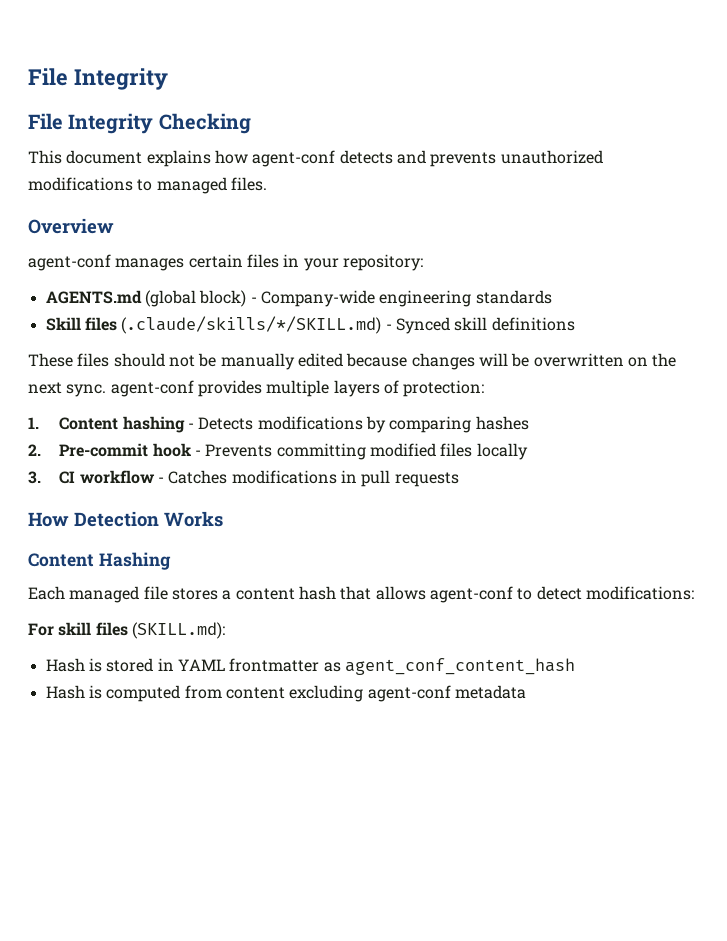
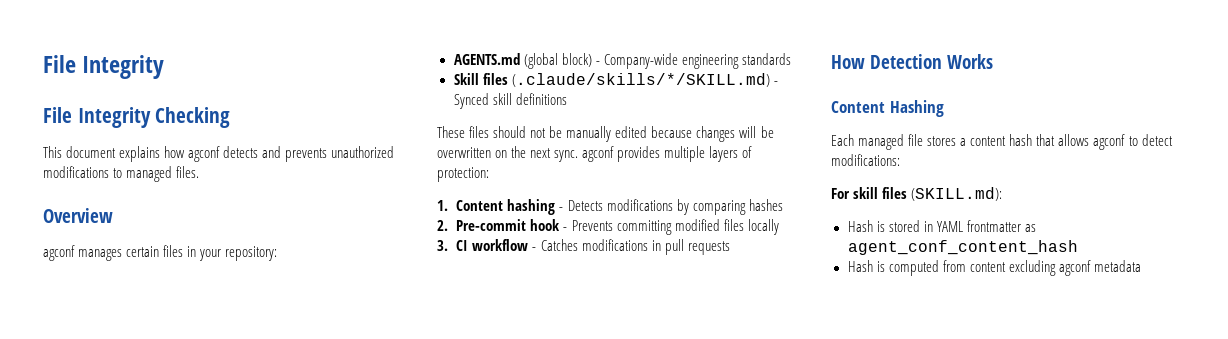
[252,150,336,167] agent-conf -> [188,146,221,162] agconf
[28,254,111,271] agent-conf -> [43,245,75,261] agconf
[110,380,194,397] agent-conf -> [582,146,615,162] agconf
[429,586,513,603] agent-conf -> [1093,134,1126,150] agconf
[367,685,451,702] agent-conf -> [1058,260,1091,276] agconf

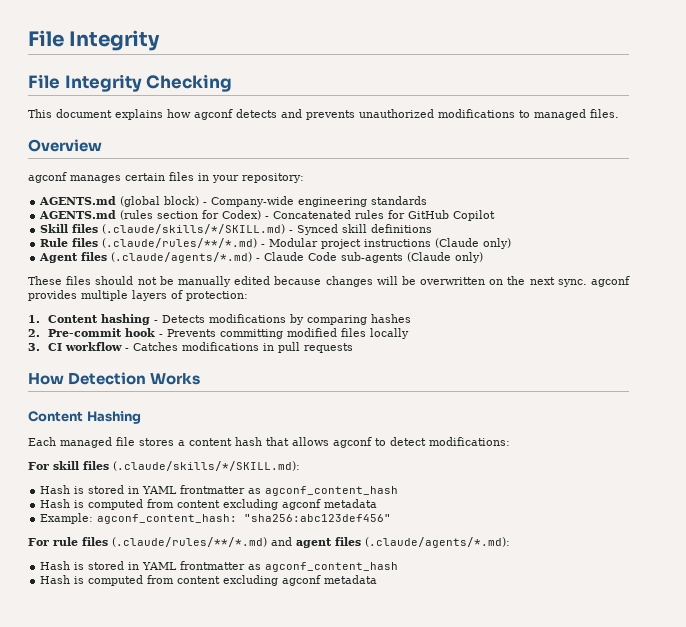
(791, 59) none -> [39,210,496,221] // AGENTS.md (rules section for Codex) - Concatenated rules for GitHub Copilot
(567, 99) none -> [40,238,512,249] [39,252,484,263] // Rule files (.claude/rules/**/*.md) - Modular project instructions (Claude only) // Agent files (.claude/agents/*.md) - Claude Code sub-agents (Claude only)
[911,187,1003,201] [847,220,1036,232] [847,240,1078,255] [847,260,1141,276] (SKILL.md): // Hash is stored in YAML frontmatter as agent_conf_content_hash // Hash is computed from content excluding agconf metadata -> [113,461,300,471] [40,485,399,496] [40,499,378,510] [40,513,392,524] [28,537,510,548] [40,561,399,572] [40,575,378,586] (.claude/skills/*/SKILL.md): // Hash is stored in YAML frontmatter as agconf_content_hash // Hash is computed from content excluding agconf metadata // Example: agconf_content_hash: "sha256:abc123def456" // For rule files (.claude/rules/**/*.md) and agent files (.claude/agents/*.md): // Hash is stored in YAML frontmatter as agconf_content_hash // Hash is computed from content excluding agconf metadata

